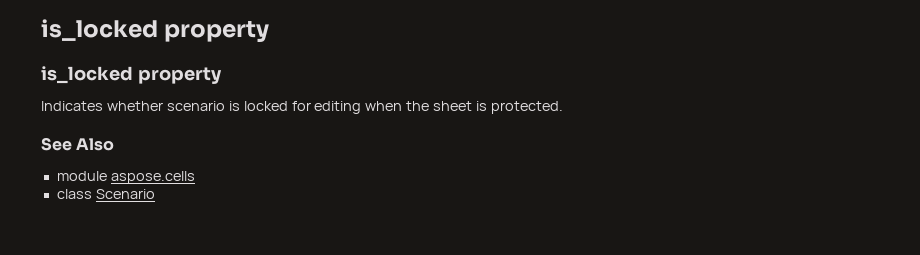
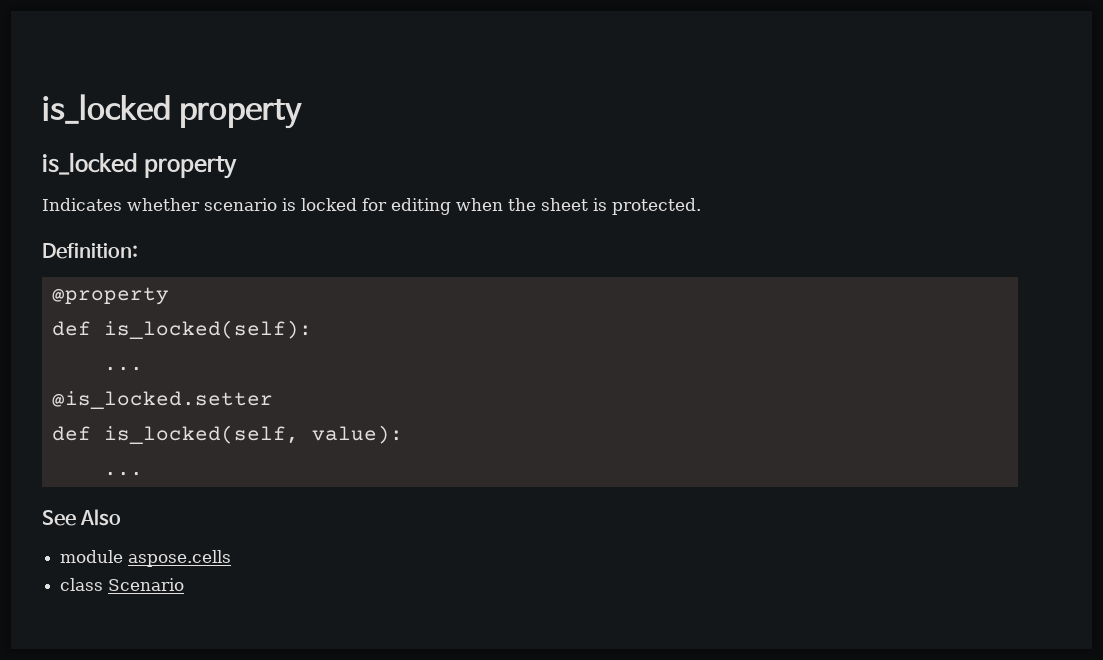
(564, 107) none -> [42,243,138,259] [51,287,169,305] [51,320,312,339] [103,366,143,371] [51,391,273,409] [51,425,403,444] [103,471,143,476] // Definition: // @property // def is_locked(self): // ... // @is_locked.setter // def is_locked(self, value): // ...

